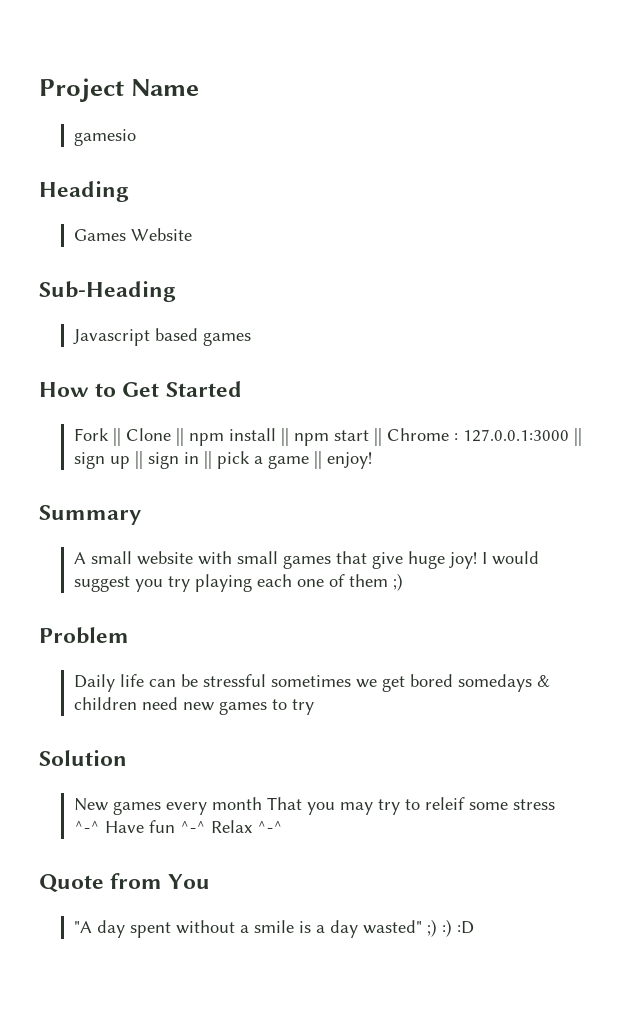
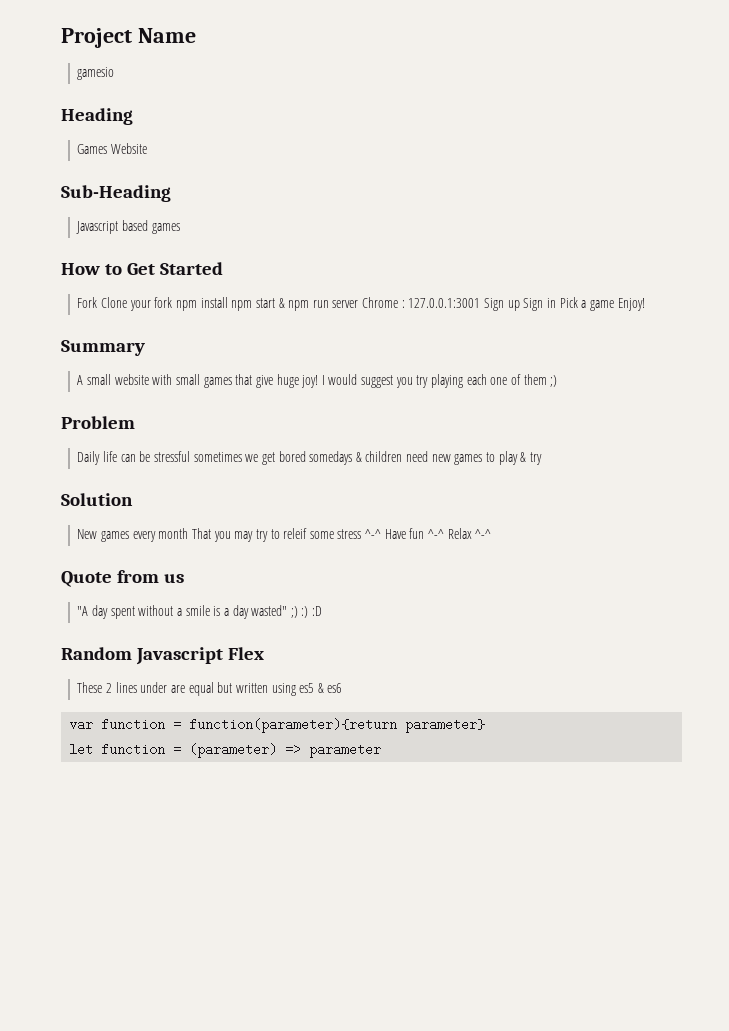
[113,428,185,446] || Clone || -> [101,297,173,311] Clone your fork
[281,428,290,446] || -> (228, 302) none
[374,428,583,446] [74,451,373,469] || Chrome : 127.0.0.1:3000 || sign up || sign in || pick a game || enjoy! -> [278,297,645,311] & npm run server Chrome : 127.0.0.1:3001 Sign up Sign in Pick a game Enjoy!
(288, 704) none -> [498,451,527,465] play &
[168,874,211,889] You -> [164,574,185,583] us
(475, 927) none -> [61,647,265,665] [77,682,343,696] [69,718,486,733] [69,743,382,758] // Random Javascript Flex // These 2 lines under are equal but written using es5 & es6 // var function = function(parameter){return parameter} // let function = (parameter) => parameter

